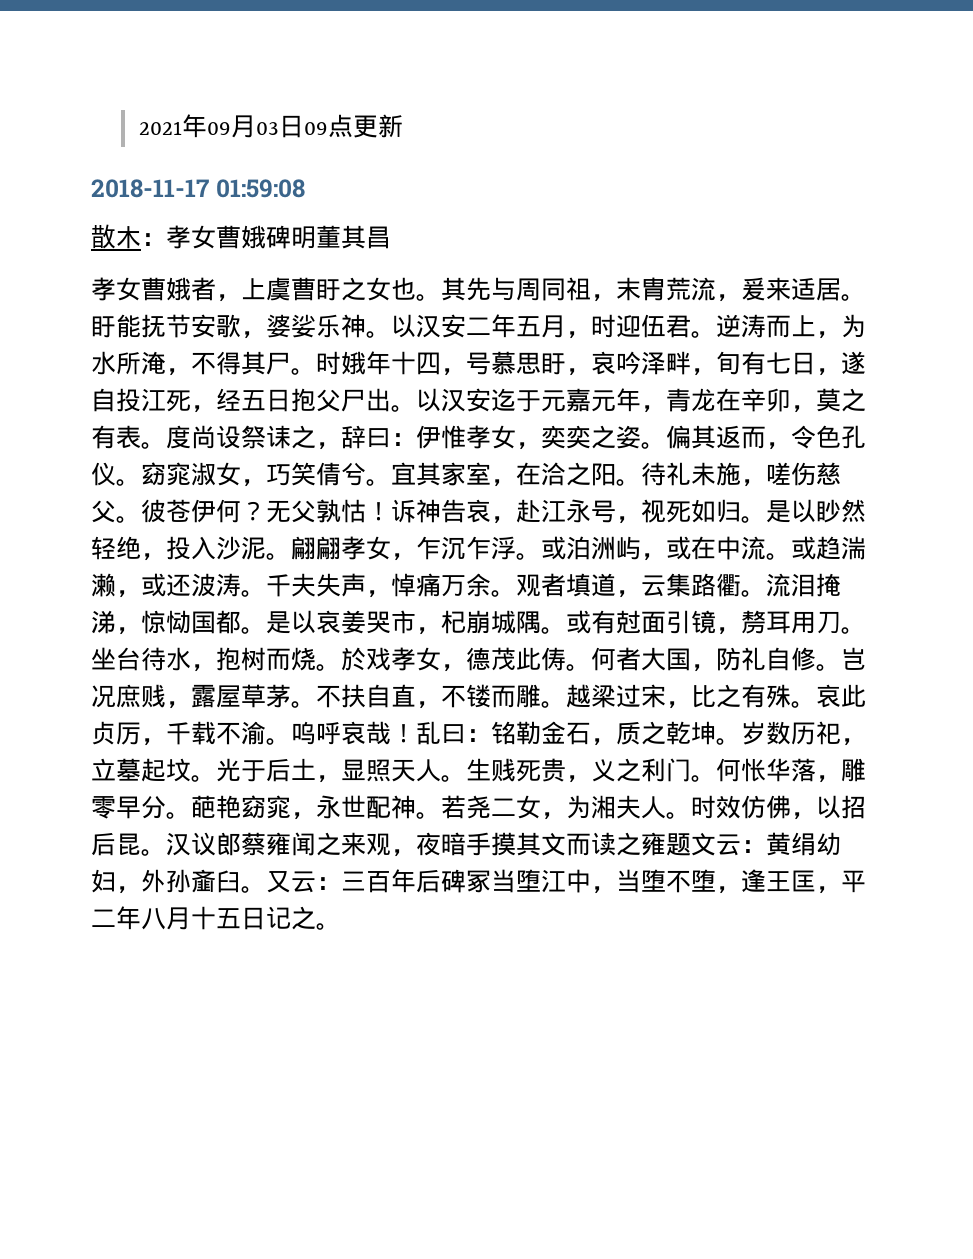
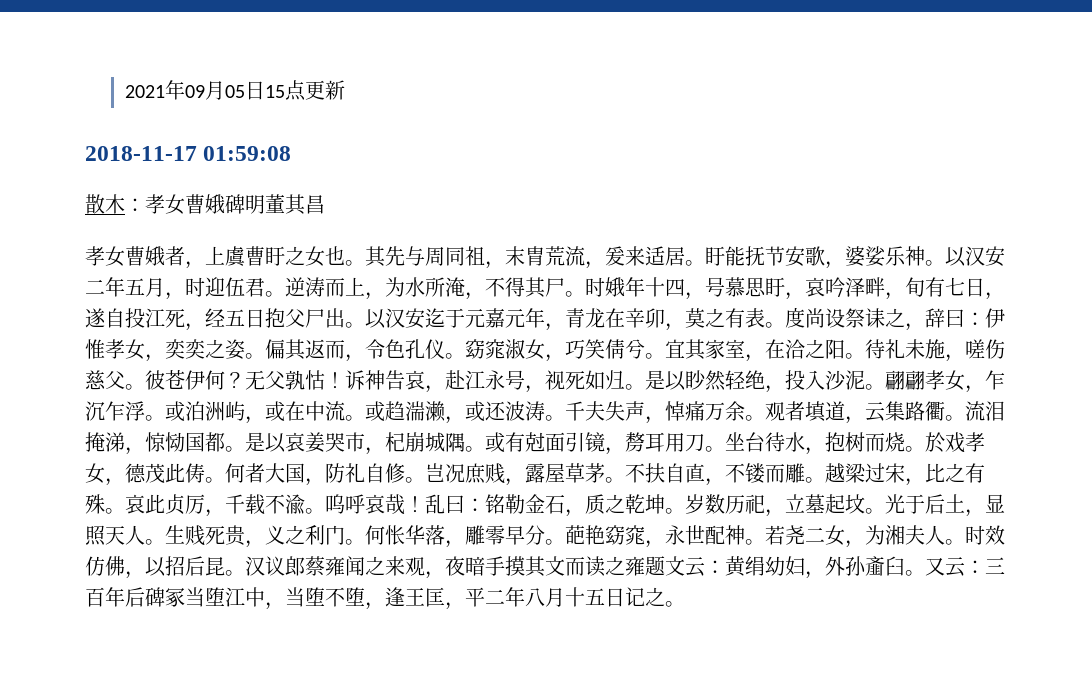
[255,115,328,138] 03日09 -> [224,81,285,100] 05日15

